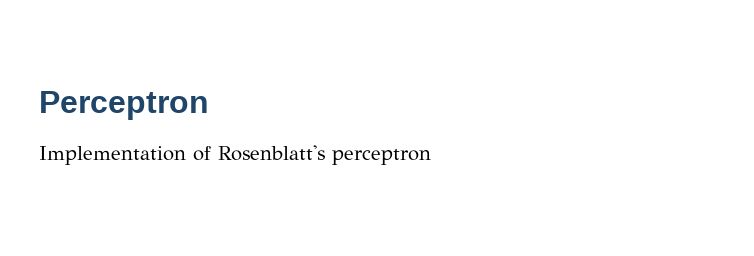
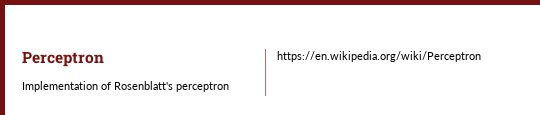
(431, 157) none -> [277,51,481,62] https://en.wikipedia.org/wiki/Perceptron

